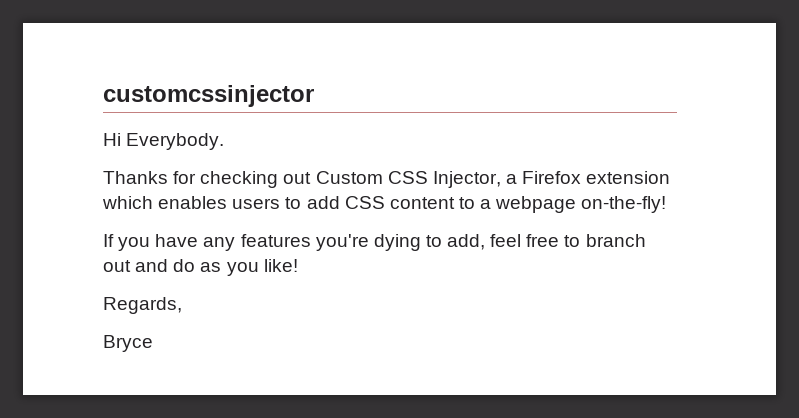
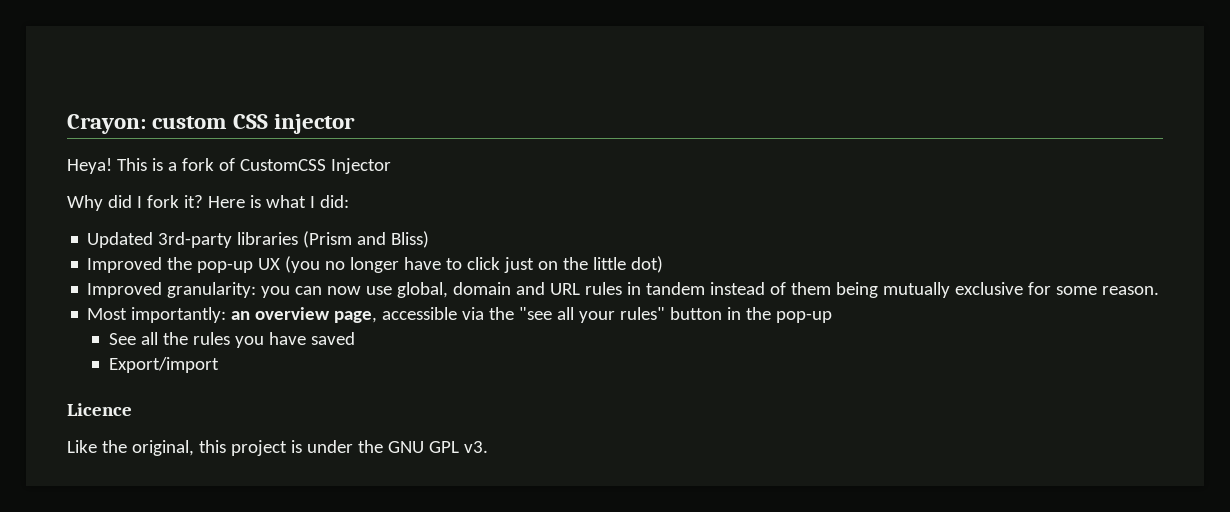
[103,85,314,107] [103,133,225,150] [103,171,671,188] [102,196,667,213] [103,234,646,251] [103,259,298,276] [103,297,182,314] [103,335,153,352] customcssinjector // Hi Everybody. // Thanks for checking out Custom CSS Injector, a Firefox extension which enables users to add CSS content to a webpage on-the-fly! // If you have any features you're dying to add, feel free to branch out and do as you like! // Regards, // Bryce -> [67,114,356,134] [67,158,391,174] [67,195,349,211] [87,231,430,248] [87,256,664,273] [87,282,1160,298] [87,307,833,323] [108,332,355,348] [108,357,219,373] [67,403,132,416] [67,440,488,456] Crayon: custom CSS injector // Heya! This is a fork of CustomCSS Injector // Why did I fork it? Here is what I did: // Updated 3rd-party libraries (Prism and Bliss) // Improved the pop-up UX (you no longer have to click just on the little dot) // Improved granularity: you can now use global, domain and URL rules in tandem instead of them being mutually exclusive for some reason. // Most importantly: an overview page, accessible via the "see all your rules" button in the pop-up // See all the rules you have saved // Export/import // Licence // Like the original, this project is under the GNU GPL v3.

